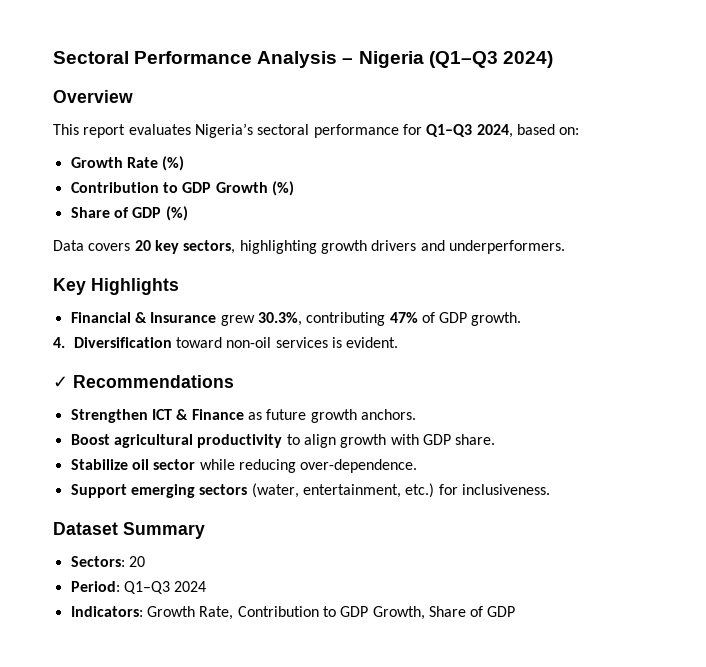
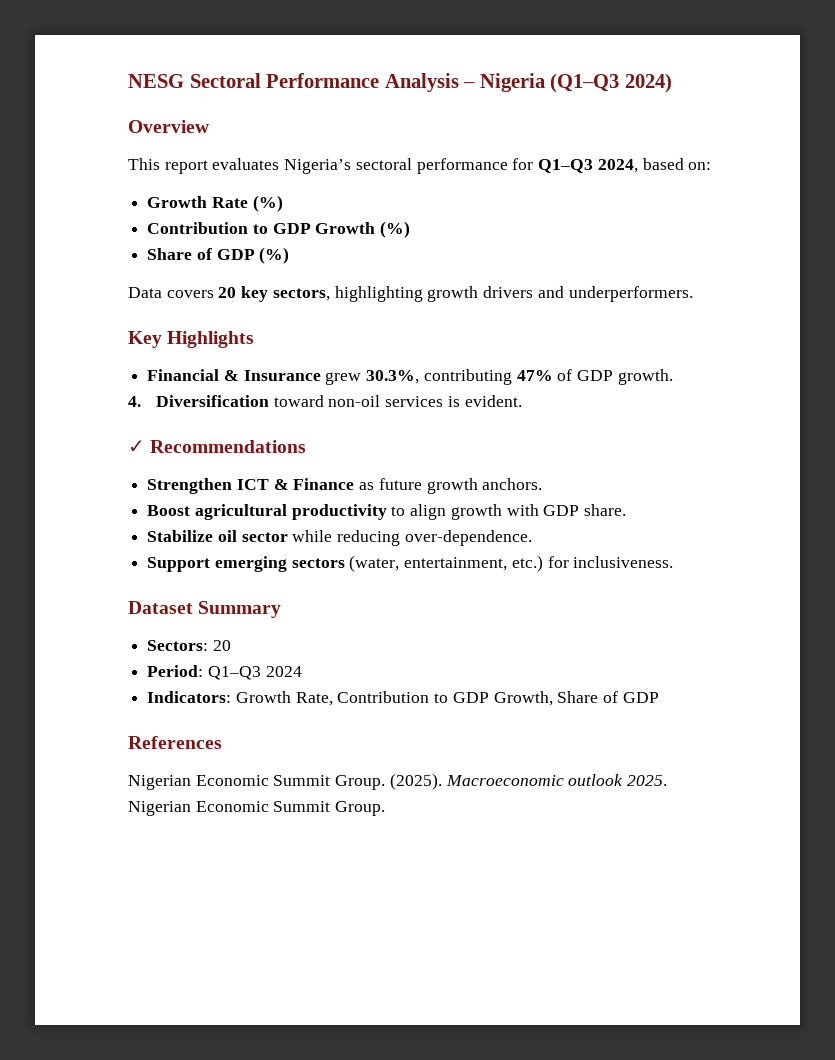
(53, 57) none -> [128,74,184,88] NESG
(516, 611) none -> [128,736,222,749] [128,773,668,790] [128,801,386,816] // References // Nigerian Economic Summit Group. (2025). Macroeconomic outlook 2025. Nigerian Economic Summit Group.

